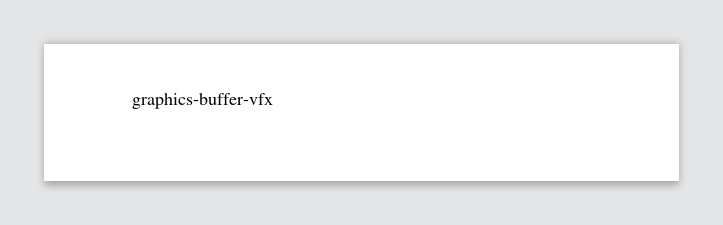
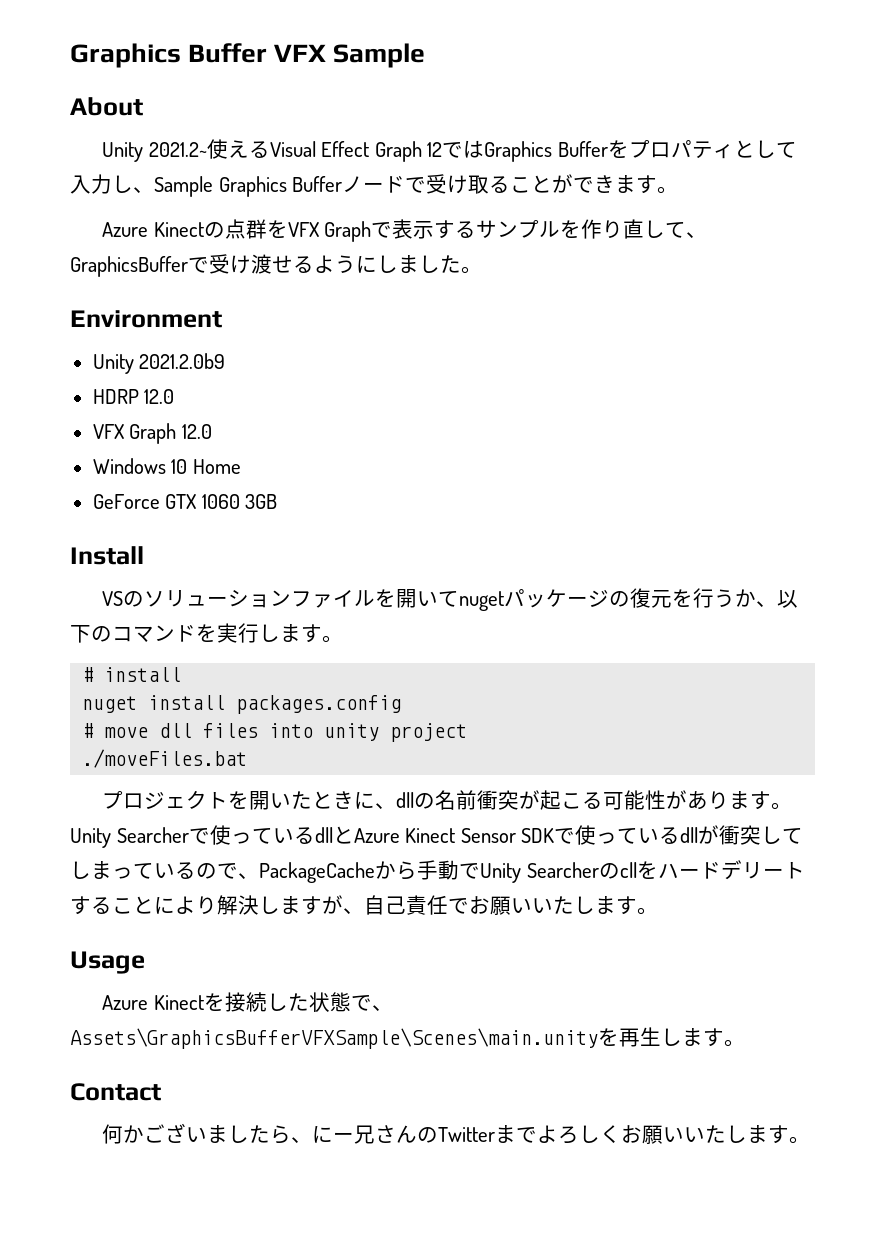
[132,93,273,109] graphics-buffer-vfx -> [70,43,426,68] [70,97,143,116] [102,139,797,162] [70,174,679,197] [102,219,708,242] [70,254,482,277] [70,310,222,328] [92,353,226,374] [92,389,175,404] [92,423,212,444] [92,458,241,474] [92,494,278,509] [70,546,144,565] [102,588,799,611] [70,623,343,643] [82,667,182,682] [82,695,402,714] [82,723,468,742] [82,749,248,768] [102,790,793,810] [70,825,804,848] [70,860,805,883] [70,895,658,915] [70,951,145,974] [102,992,393,1012] [70,1027,745,1049] [70,1083,161,1101] [102,1123,811,1144] Graphics Buffer VFX Sample // About // Unity 2021.2~使えるVisual Effect Graph 12ではGraphics Bufferをプロパティとして入力し、Sample Graphics Bufferノードで受け取ることができます。 // Azure Kinectの点群をVFX Graphで表示するサンプルを作り直して、GraphicsBufferで受け渡せるようにしました。 // Environment // Unity 2021.2.0b9 // HDRP 12.0 // VFX Graph 12.0 // Windows 10 Home // GeForce GTX 1060 3GB // Install // VSのソリューションファイルを開いてnugetパッケージの復元を行うか、以下のコマンドを実行します。 // # install // nuget install packages.config // # move dll files into unity project // ./moveFiles.bat // プロジェクトを開いたときに、dllの名前衝突が起こる可能性があります。Unity Searcherで使っているdllとAzure Kinect Sensor SDKで使っているdllが衝突してしまっているので、PackageCacheから手動でUnity Searcherのcllをハードデリートすることにより解決しますが、自己責任でお願いいたします。 // Usage // Azure Kinectを接続した状態で、Assets\GraphicsBufferVFXSample\Scenes\main.unityを再生します。 // Contact // 何かございましたら、にー兄さんのTwitterまでよろしくお願いいたします。

